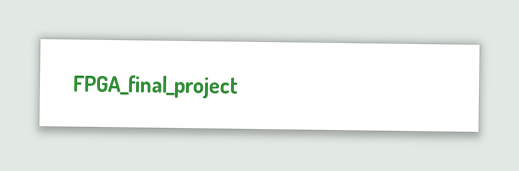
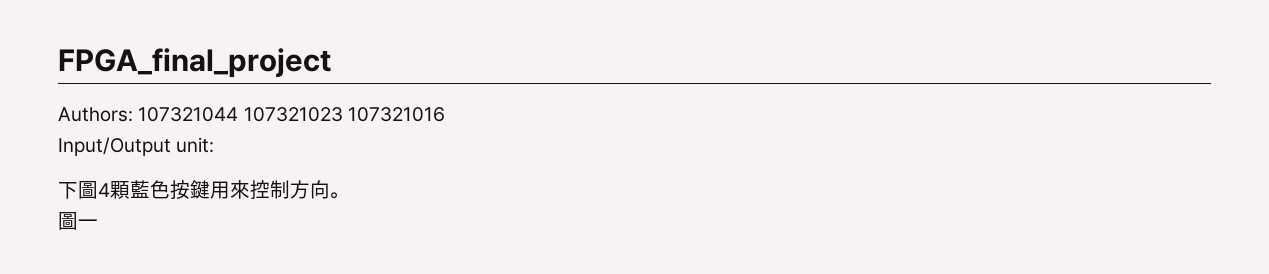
(239, 86) none -> [58,107,445,122] [58,137,215,156] [58,180,348,200] [58,212,98,230] // Authors: 107321044 107321023 107321016 // Input/Output unit: // 下圖4顆藍色按鍵用來控制方向。 // 圖一

